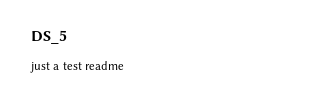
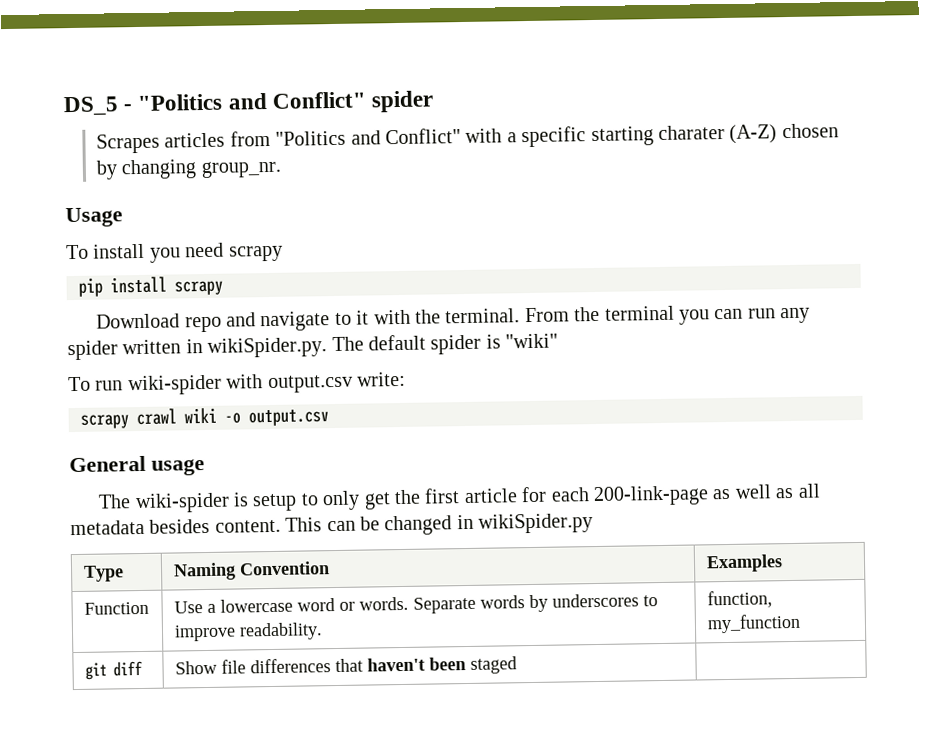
[30,61,125,73] // just a test readme -> [123,90,435,113] [96,123,839,154] [96,159,282,180] [65,207,123,228] [66,242,283,263] [78,276,223,297] [96,305,811,333] [67,333,559,361] [68,371,406,396] [80,407,329,429] [69,455,205,476] [98,483,821,514] [70,513,594,536] [82,565,124,582] [172,561,330,581] [705,554,783,573] [83,601,149,615] [173,593,658,614] [173,622,323,642] [706,590,773,609] [706,613,801,634] [84,660,143,680] [174,656,517,675] - "Politics and Conflict" spider // Scrapes articles from "Politics and Conflict" with a specific starting charater (A-Z) chosen by changing group_nr. // Usage // To install you need scrapy // pip install scrapy // Download repo and navigate to it with the terminal. From the terminal you can run any spider written in wikiSpider.py. The default spider is "wiki" // To run wiki-spider with output.csv write: // scrapy crawl wiki -o output.csv // General usage // The wiki-spider is setup to only get the first article for each 200-link-page as well as all metadata besides content. This can be changed in wikiSpider.py // Type | Naming Convention | Examples // Function | Use a lowercase word or words. Separate words by underscores to improve readability. | function, my_function // git diff | Show file differences that haven't been staged |

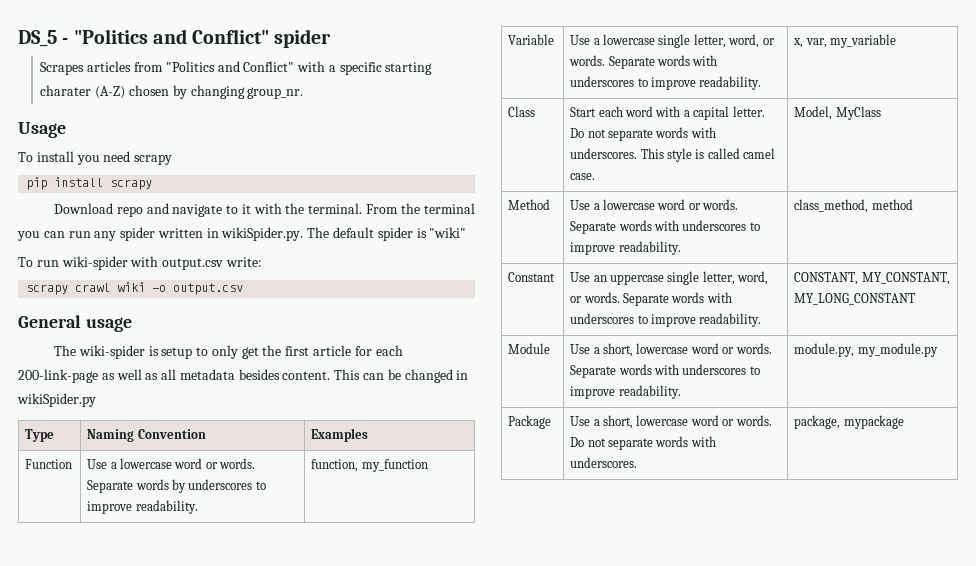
[84,660,143,680] [174,656,517,675] git diff | Show file differences that haven't been staged | -> [508,34,555,45] [570,34,775,48] [569,55,718,69] [570,76,762,90] [793,34,897,48] [508,106,536,117] [570,106,765,120] [570,127,716,141] [570,148,776,162] [570,173,596,180] [794,106,881,120] [508,199,551,210] [570,199,739,210] [570,220,760,234] [570,241,681,255] [794,199,913,213] [508,272,556,282] [570,271,769,285] [570,292,732,306] [570,313,762,327] [794,272,950,285] [794,293,916,305] [508,343,551,354] [570,343,772,357] [570,364,760,378] [570,385,681,399] [794,343,938,357] [508,415,552,429] [570,415,772,429] [570,436,716,450] [570,457,638,468] [794,415,904,429] Variable | Use a lowercase single letter, word, or words. Separate words with underscores to improve readability. | x, var, my_variable // Class | Start each word with a capital letter. Do not separate words with underscores. This style is called camel case. | Model, MyClass // Method | Use a lowercase word or words. Separate words with underscores to improve readability. | class_method, method // Constant | Use an uppercase single letter, word, or words. Separate words with underscores to improve readability. | CONSTANT, MY_CONSTANT, MY_LONG_CONSTANT // Module | Use a short, lowercase word or words. Separate words with underscores to improve readability. | module.py, my_module.py // Package | Use a short, lowercase word or words. Do not separate words with underscores. | package, mypackage

